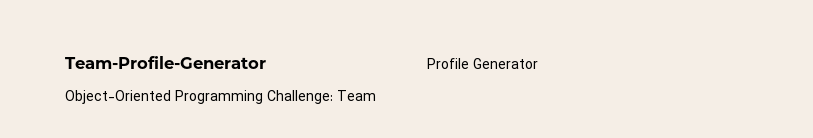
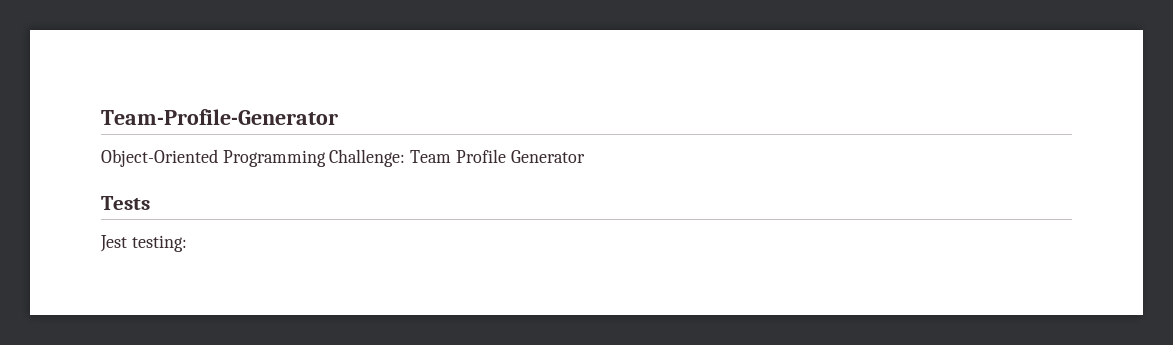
(538, 63) none -> [101,196,150,210] [100,235,187,252] // Tests // Jest testing:

